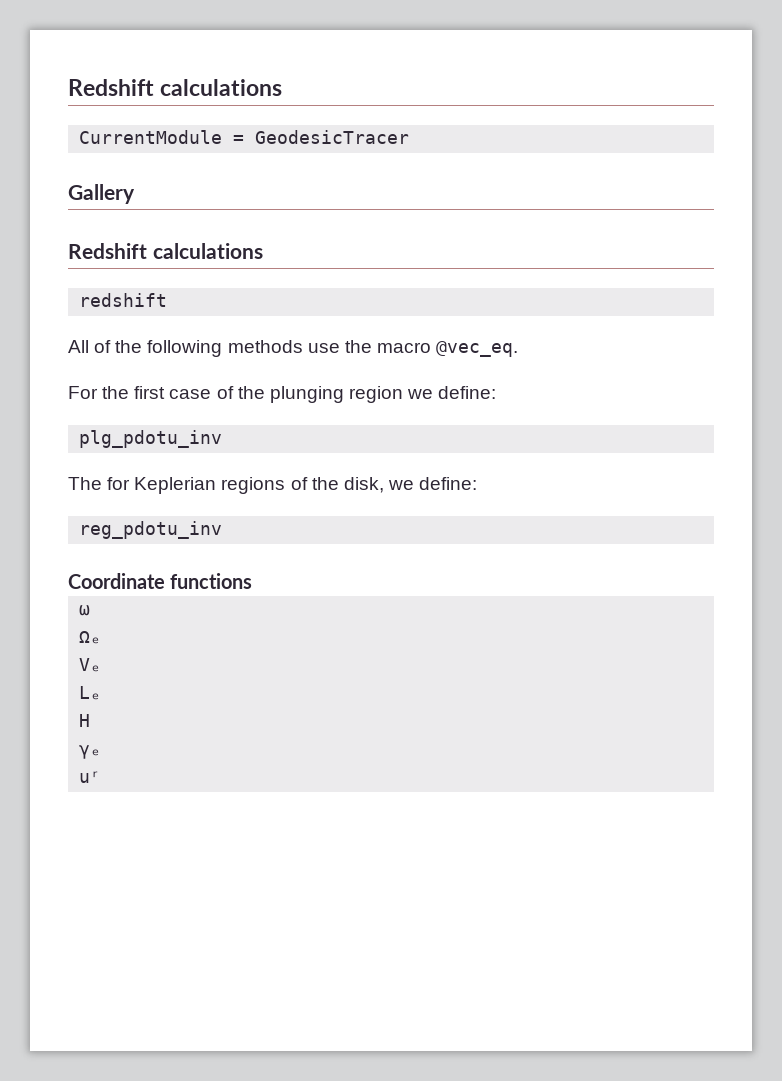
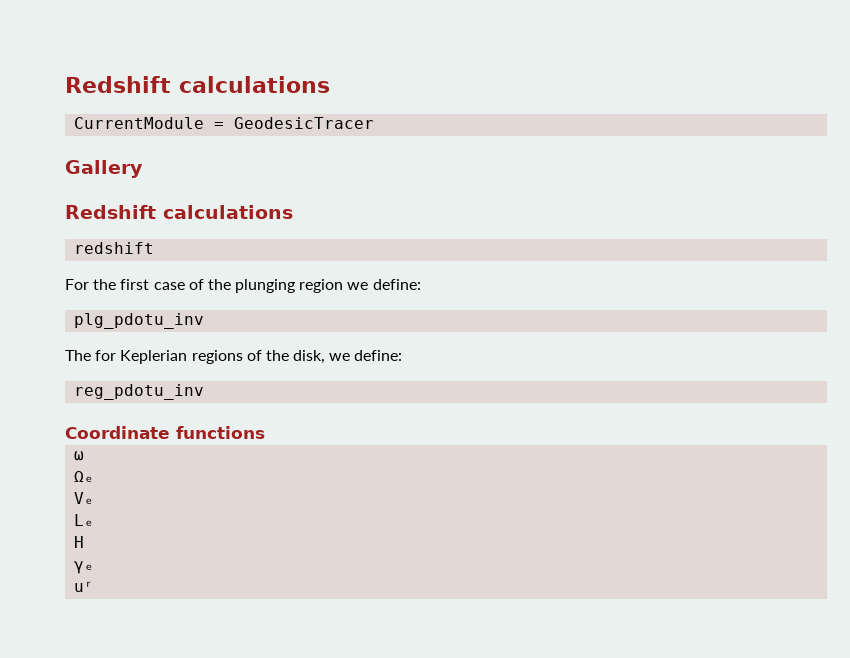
[68,340,519,357] // All of the following methods use the macro @vec_eq. -> (155, 248) none

